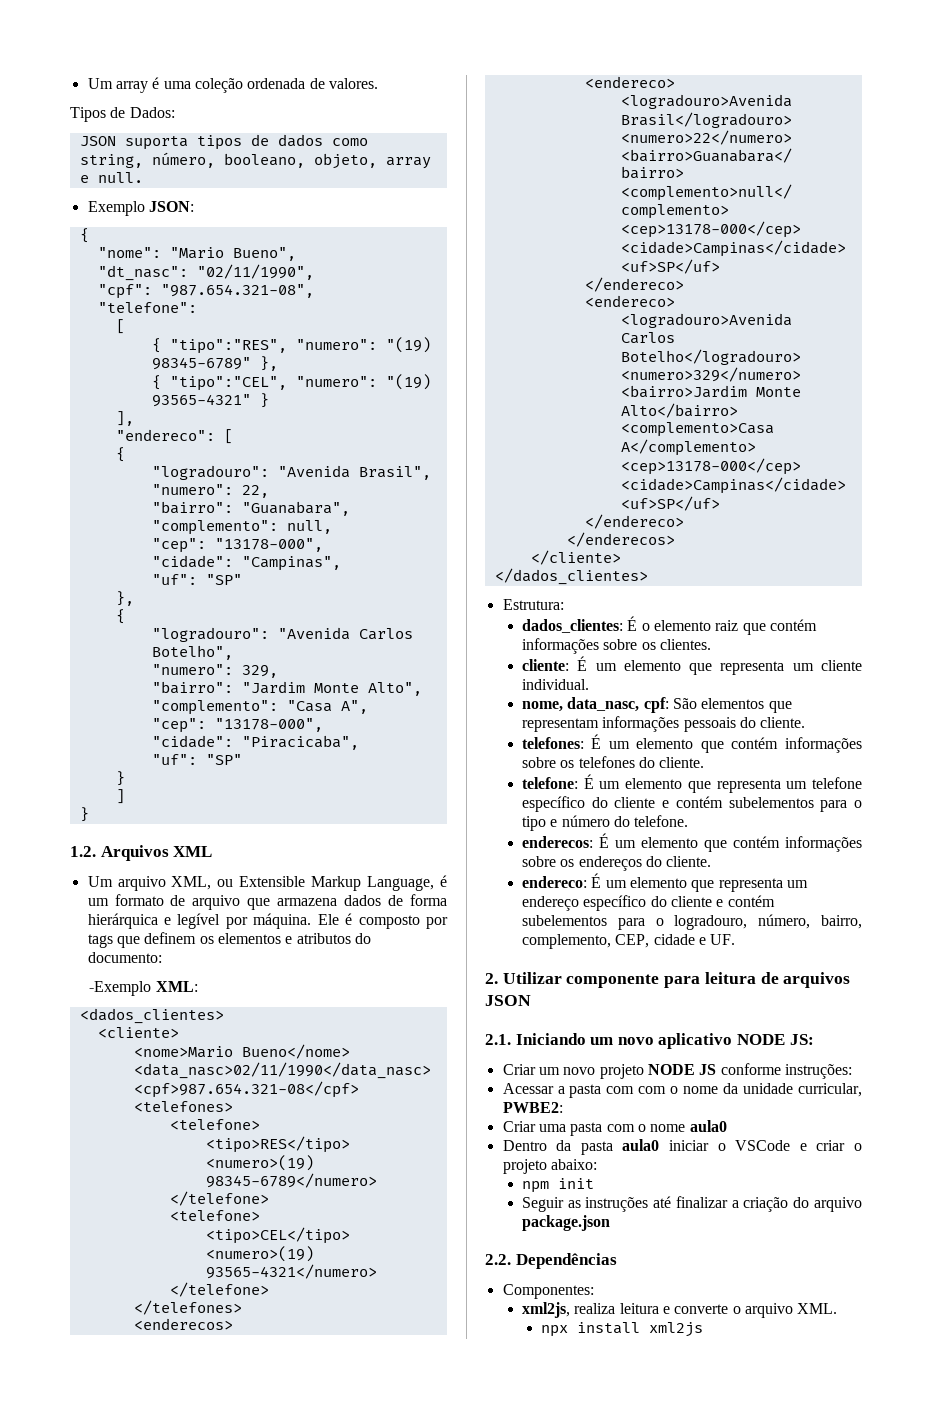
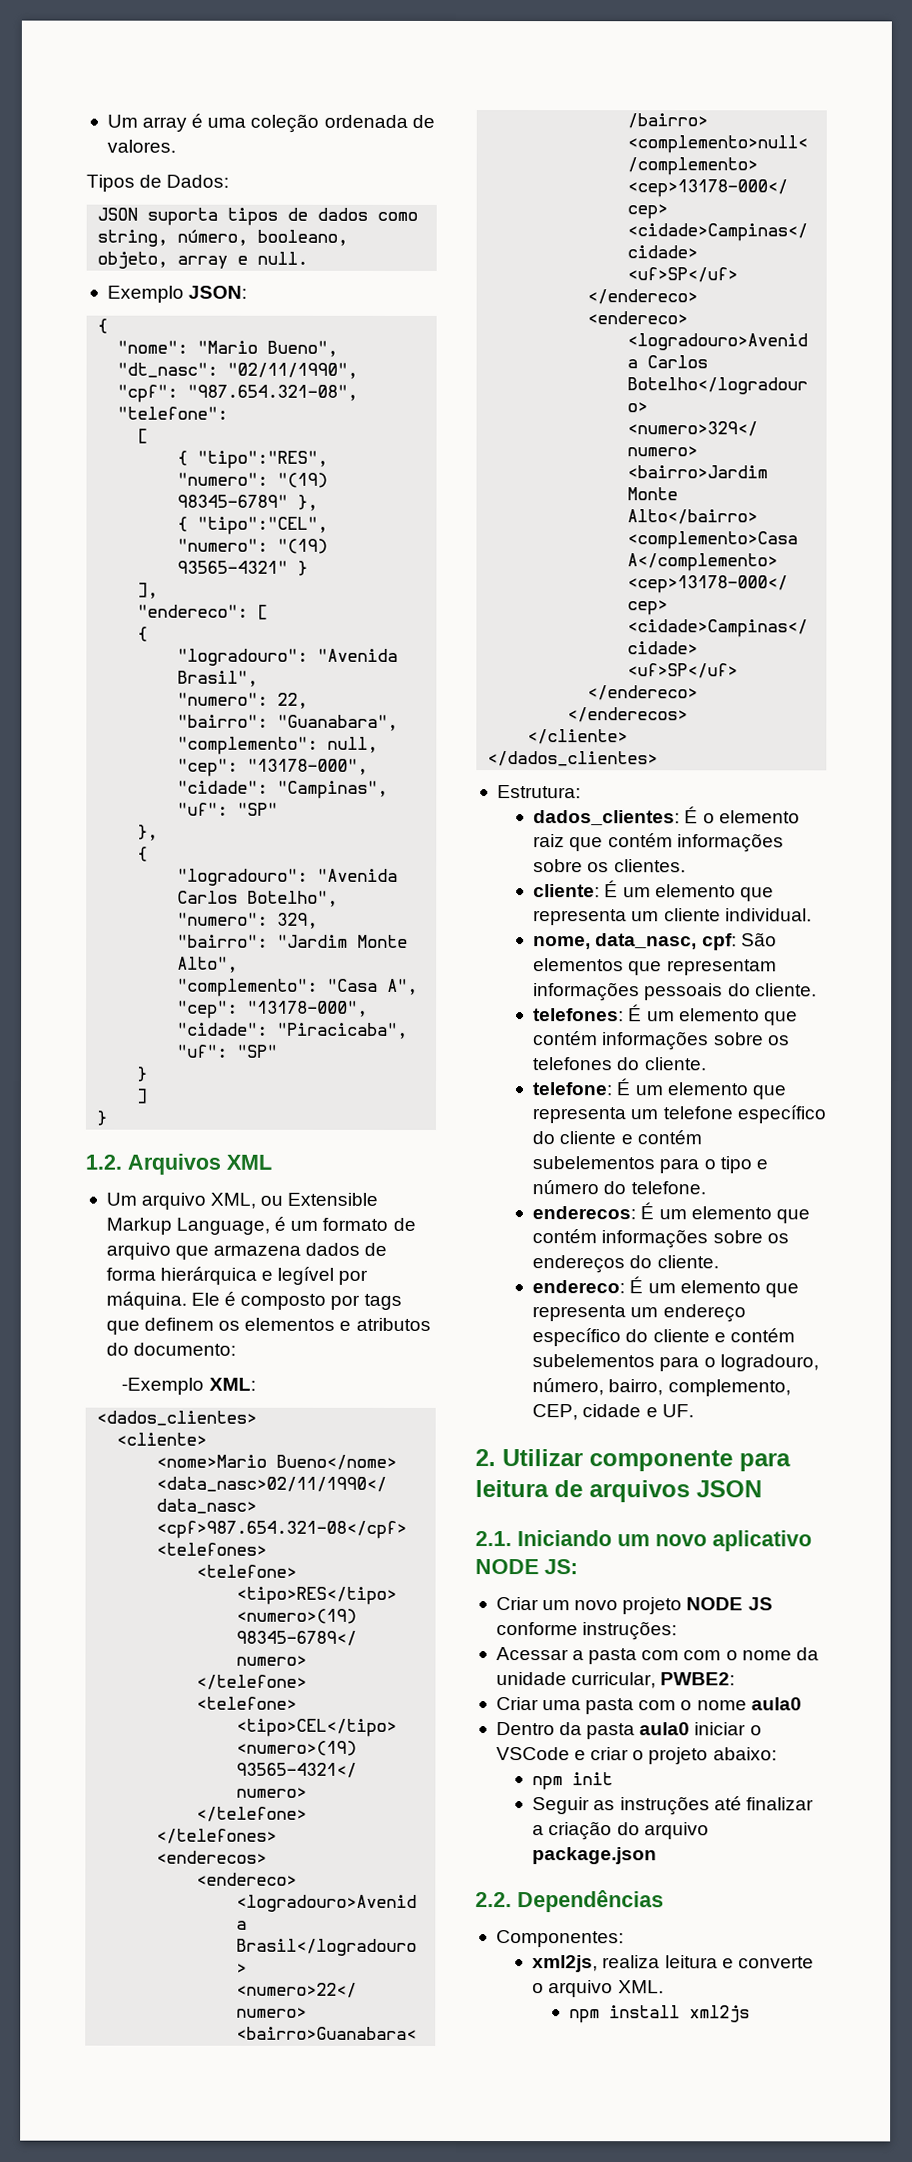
[541,1325,569,1337] npx -> [568,2009,600,2024] npm

